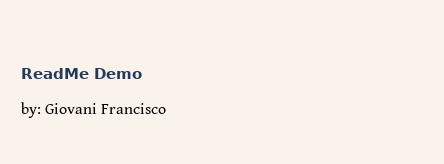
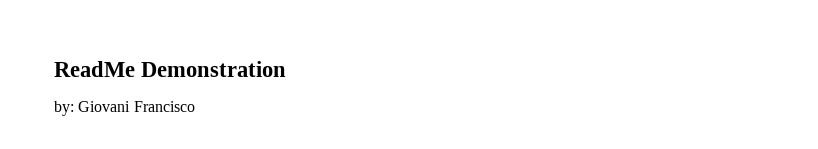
[94,68,142,79] Demo -> [141,61,287,77] Demonstration

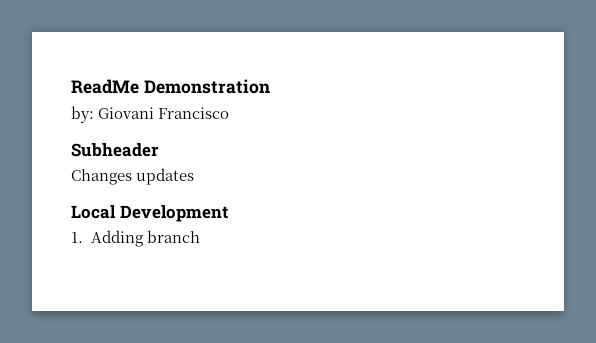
(195, 106) none -> [71,143,159,157] [71,168,195,185] [71,205,228,222] [71,230,200,247] // Subheader // Changes updates // Local Development // 1. Adding branch

